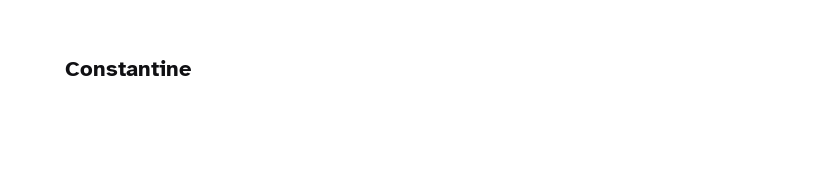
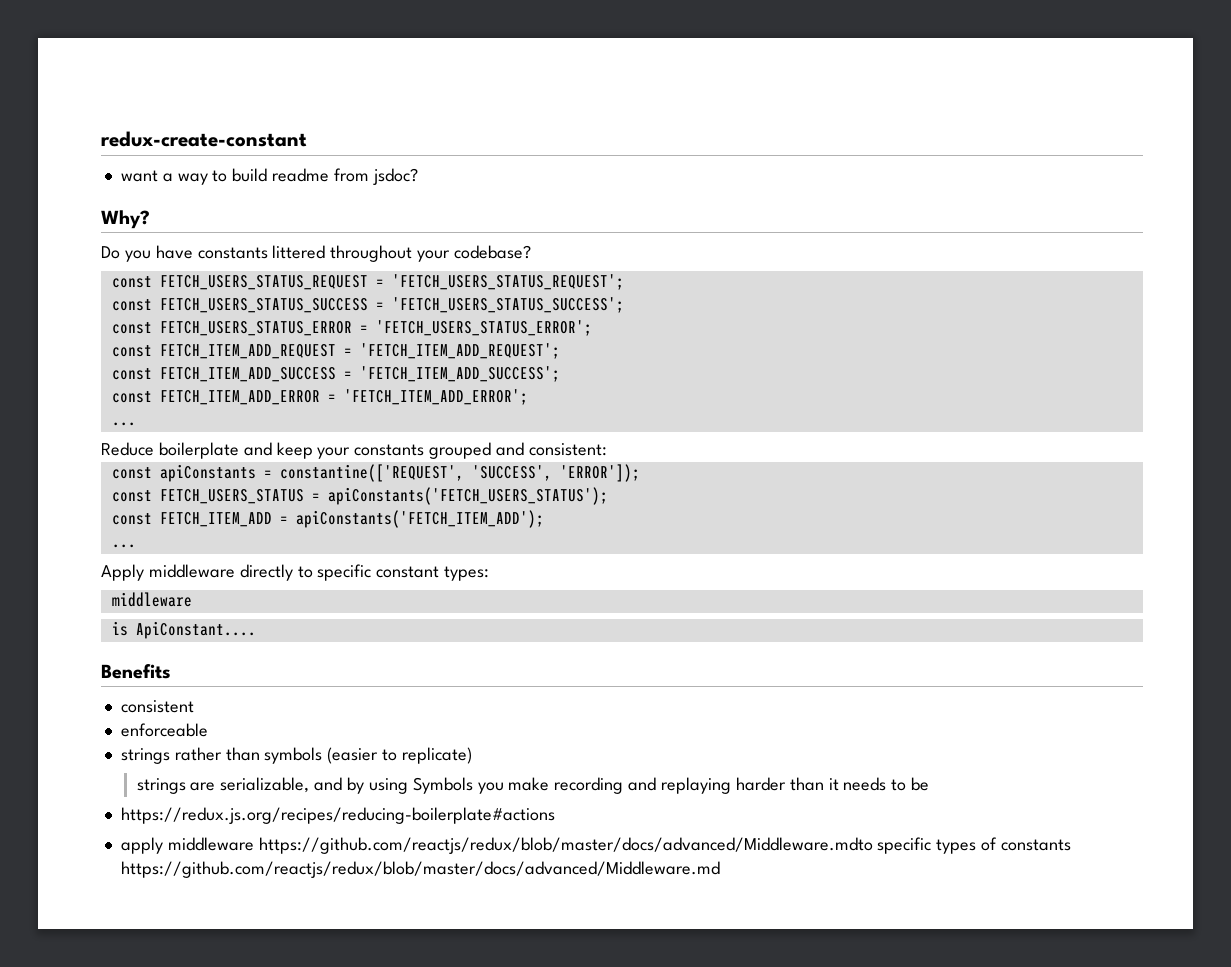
[65,60,192,76] Constantine -> [101,131,307,147] [120,168,418,185] [101,210,150,229] [101,245,532,262] [111,274,624,290] [111,297,624,313] [111,320,592,336] [111,343,560,359] [111,366,560,382] [111,389,528,405] [111,422,136,426] [101,442,607,459] [111,464,640,482] [111,487,608,505] [111,510,544,528] [111,544,136,548] [101,564,490,581] [111,592,192,607] [111,621,256,639] [101,664,171,679] [120,700,194,713] [120,723,208,737] [120,747,472,764] [136,777,930,794] [120,807,555,824] [120,837,1071,854] [120,861,720,878] redux-create-constant // want a way to build readme from jsdoc? // Why? // Do you have constants littered throughout your codebase? // const FETCH_USERS_STATUS_REQUEST = 'FETCH_USERS_STATUS_REQUEST'; // const FETCH_USERS_STATUS_SUCCESS = 'FETCH_USERS_STATUS_SUCCESS'; // const FETCH_USERS_STATUS_ERROR = 'FETCH_USERS_STATUS_ERROR'; // const FETCH_ITEM_ADD_REQUEST = 'FETCH_ITEM_ADD_REQUEST'; // const FETCH_ITEM_ADD_SUCCESS = 'FETCH_ITEM_ADD_SUCCESS'; // const FETCH_ITEM_ADD_ERROR = 'FETCH_ITEM_ADD_ERROR'; // ... // Reduce boilerplate and keep your constants grouped and consistent: // const apiConstants = constantine(['REQUEST', 'SUCCESS', 'ERROR']); // const FETCH_USERS_STATUS = apiConstants('FETCH_USERS_STATUS'); // const FETCH_ITEM_ADD = apiConstants('FETCH_ITEM_ADD'); // ... // Apply middleware directly to specific constant types: // middleware // is ApiConstant.... // Benefits // consistent // enforceable // strings rather than symbols (easier to replicate) // strings are serializable, and by using Symbols you make recording and replaying harder than it needs to be // https://redux.js.org/recipes/reducing-boilerplate#actions // apply middleware https://github.com/reactjs/redux/blob/master/docs/advanced/Middleware.mdto specific types of constants https://github.com/reactjs/redux/blob/master/docs/advanced/Middleware.md

